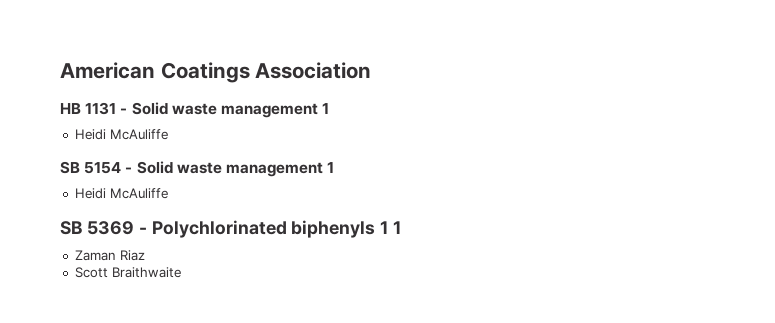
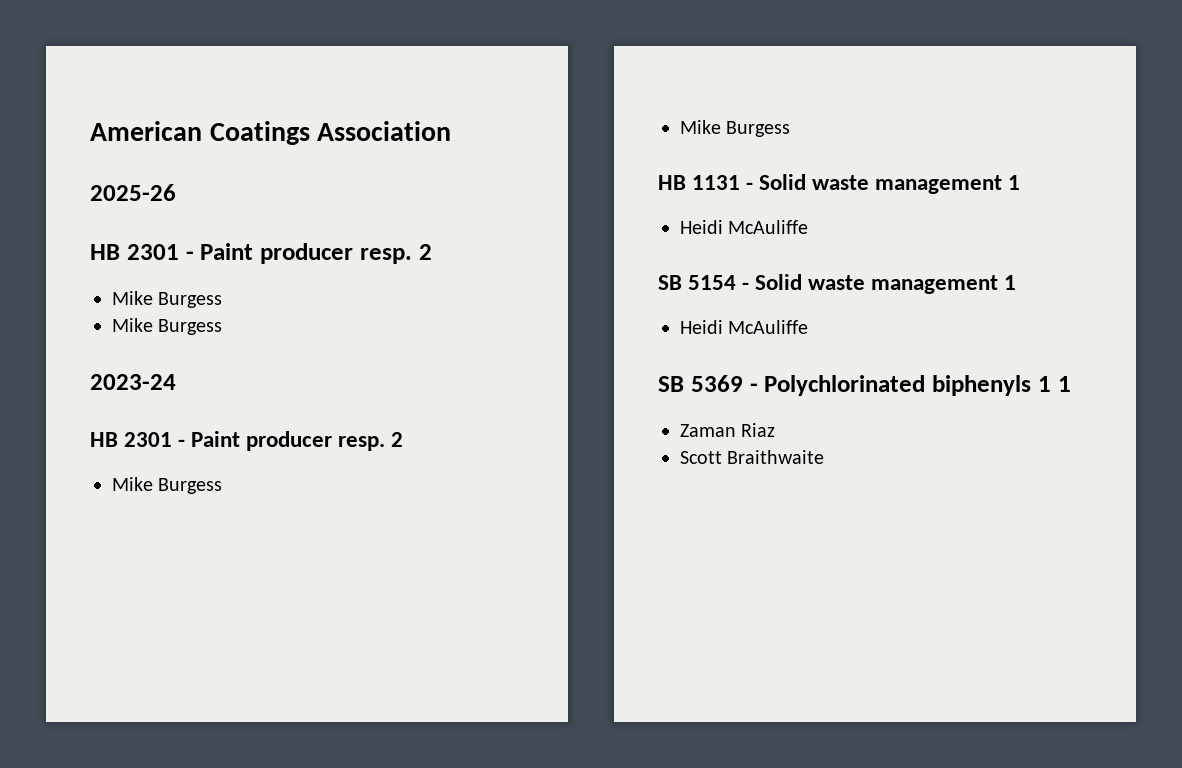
(372, 70) none -> [90,184,176,201] [90,243,432,264] [112,291,223,308] [112,318,223,335] [90,374,176,390] [90,431,404,451] [112,477,223,494] [680,120,791,137] // 2025-26 // HB 2301 - Paint producer resp. 2 // Mike Burgess // Mike Burgess // 2023-24 // HB 2301 - Paint producer resp. 2 // Mike Burgess // Mike Burgess

